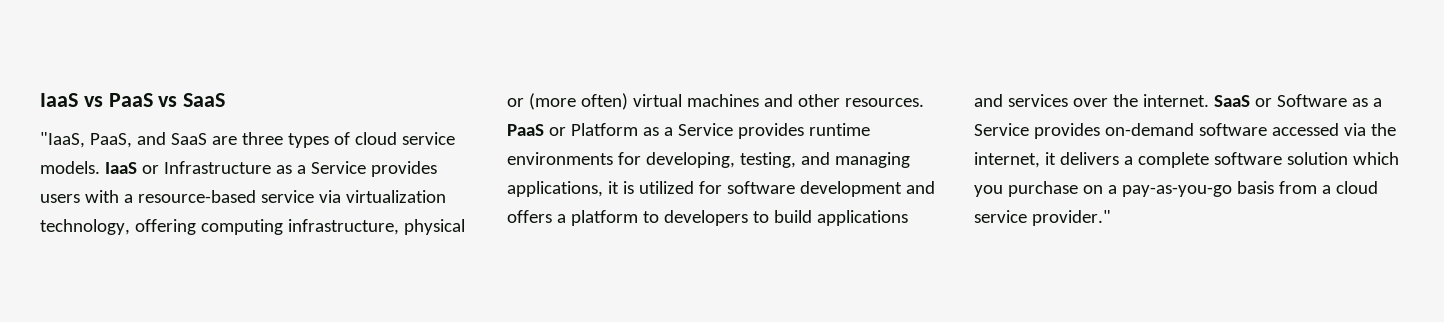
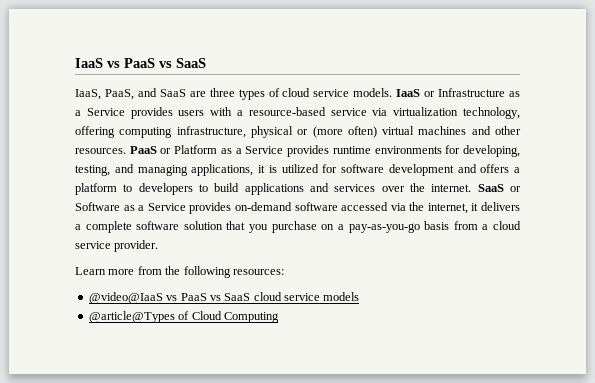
[40,132,85,148] "IaaS, -> [75,89,101,100] IaaS,
[1352,152,1399,165] which -> [226,221,246,230] that
[1031,210,1111,226] provider." -> [114,240,159,252] [75,266,284,278] [88,292,360,304] [88,311,279,323] provider. // Learn more from the following resources: // @video@IaaS vs PaaS vs SaaS cloud service models // @article@Types of Cloud Computing

